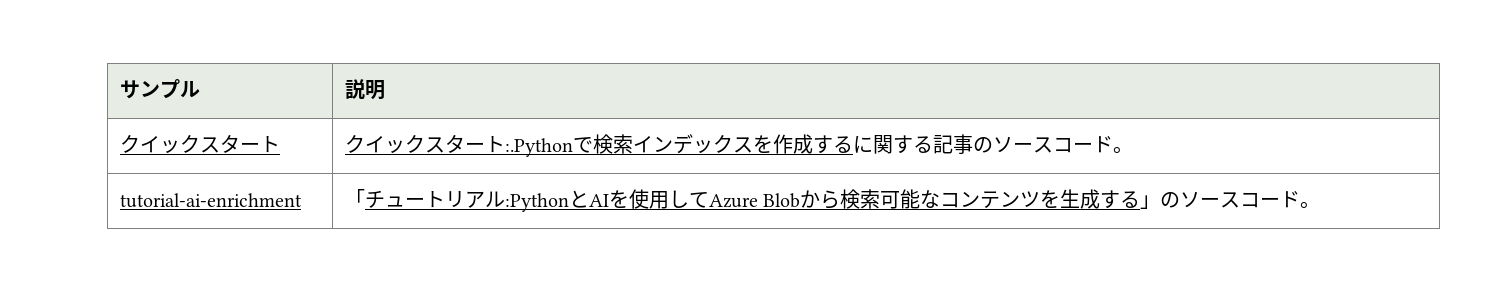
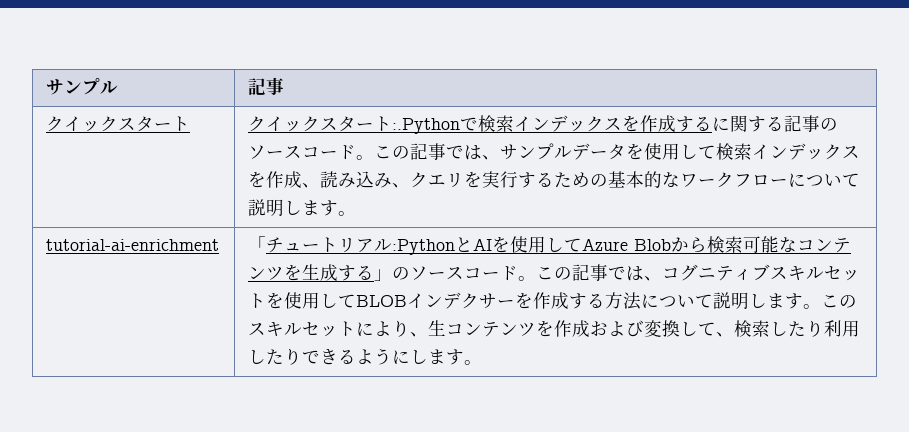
[344,79,385,100] 説明 -> [247,77,284,95] 記事
(1133, 150) none -> [373,143,860,160] [247,171,860,188] [247,199,356,217] この記事では、サンプルデータを使用して検索インデックスを作成、読み込み、クエリを実行するための基本的なワークフローについて説明します。
(1321, 205) none -> [535,264,860,281] [247,292,857,310] [247,320,860,337] [247,348,482,365] この記事では、コグニティブスキルセットを使用してBLOBインデクサーを作成する方法について説明します。このスキルセットにより、生コンテンツを作成および変換して、検索したり利用したりできるようにします。

